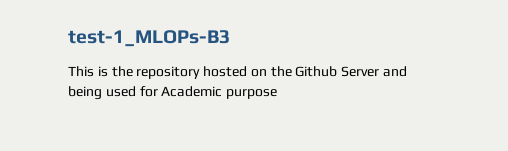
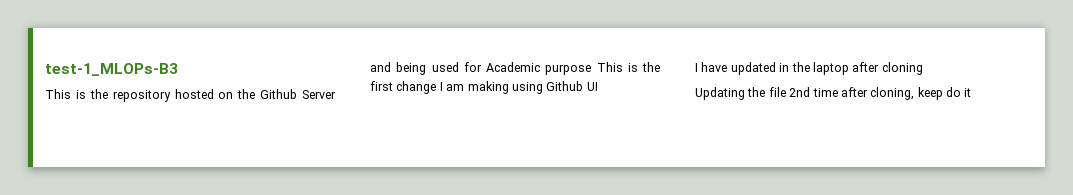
(278, 94) none -> [596,62,660,72] [370,81,598,94] [695,62,923,75] [695,87,972,100] This is the first change I am making using Github UI // I have updated in the laptop after cloning // Updating the file 2nd time after cloning, keep do it

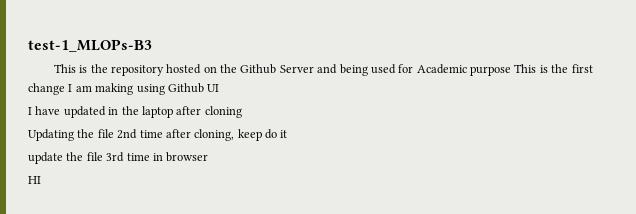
(972, 92) none -> [28,152,209,164] [28,176,41,184] // update the file 3rd time in browser // HI

